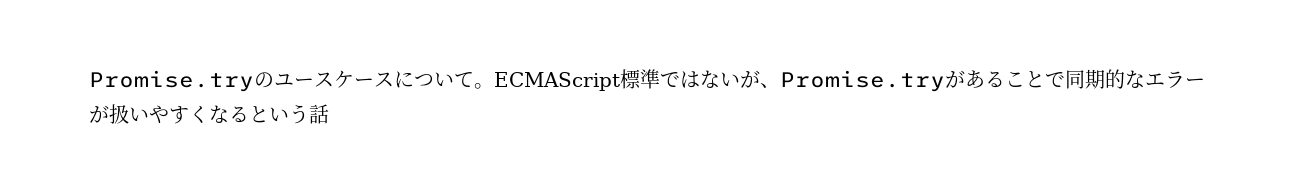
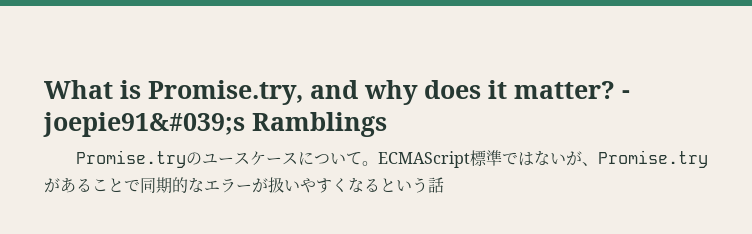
(89, 81) none -> [44,80,630,105] [43,112,387,137] What is Promise.try, and why does it matter? - joepie91&#039;s Ramblings //

